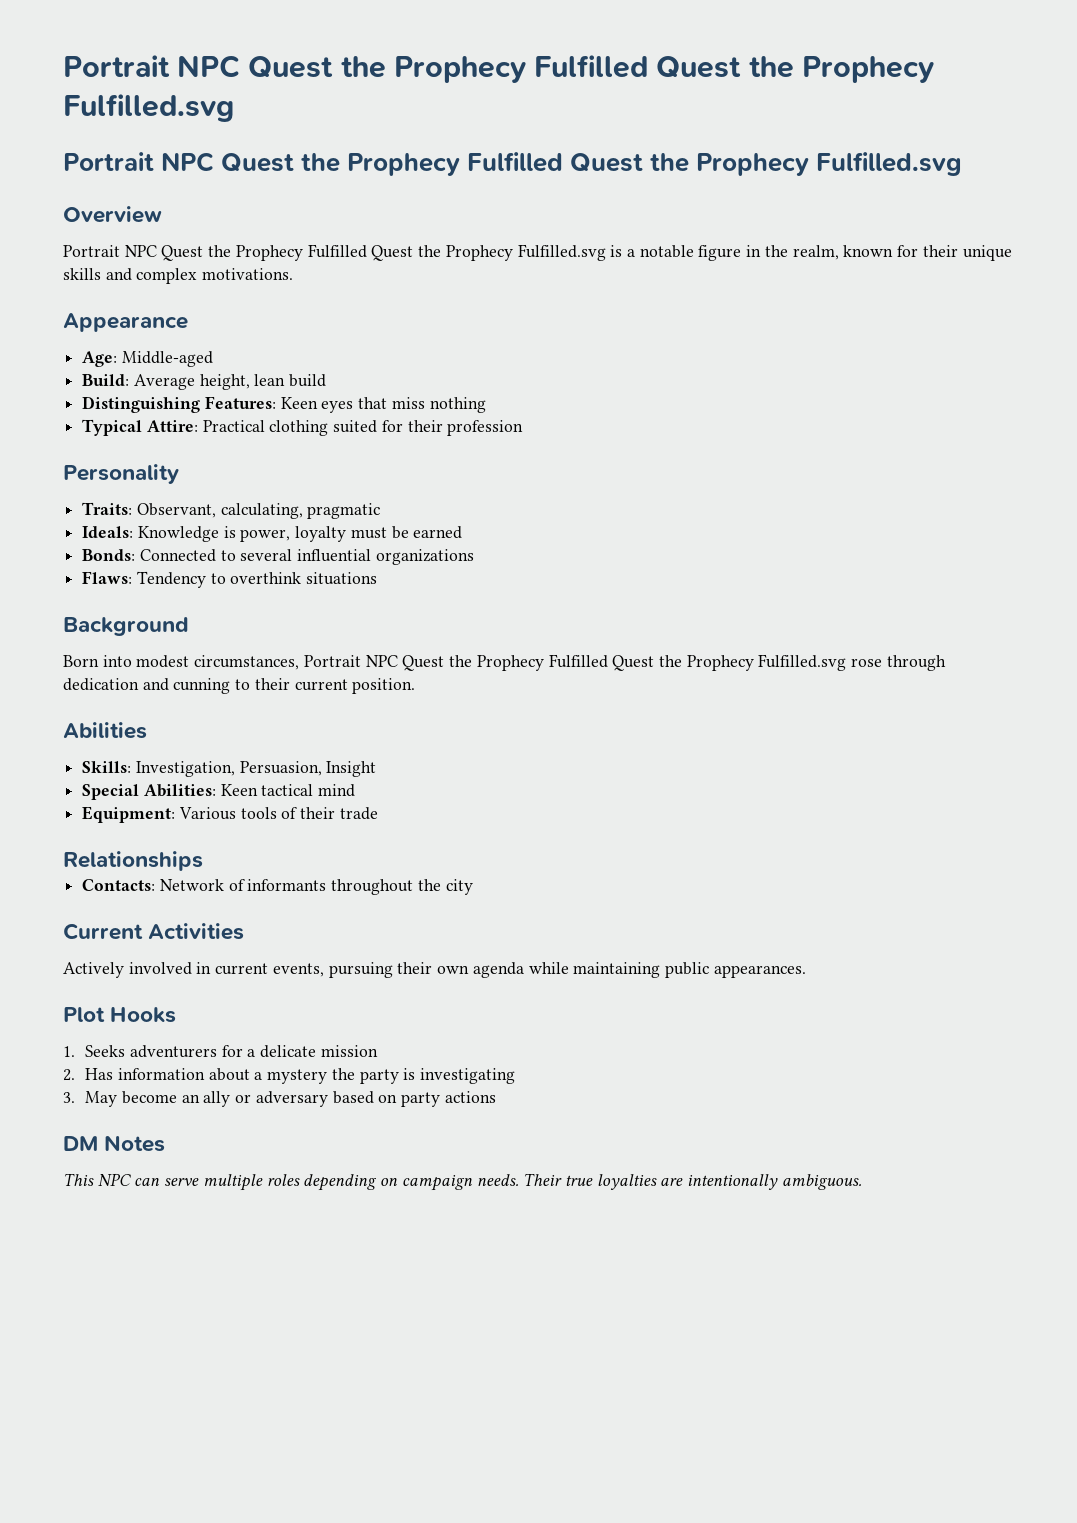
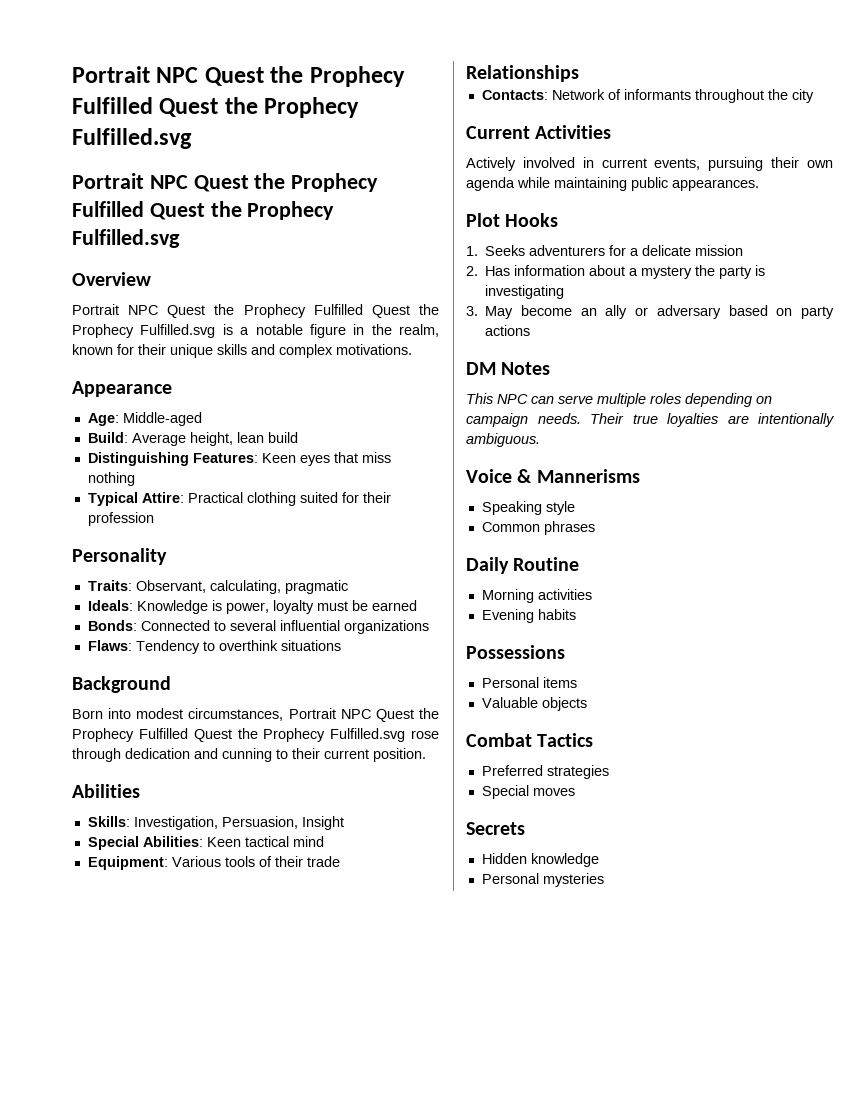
(862, 1182) none -> [466,469,640,483] [481,501,575,515] [481,521,595,535] [466,557,580,574] [481,589,592,603] [481,609,576,623] [466,645,565,659] [481,677,577,688] [481,697,587,711] [466,733,594,747] [481,765,609,779] [481,785,575,799] [466,822,525,835] [481,853,599,867] [481,873,604,887] // Voice & Mannerisms // Speaking style // Common phrases // Daily Routine // Morning activities // Evening habits // Possessions // Personal items // Valuable objects // Combat Tactics // Preferred strategies // Special moves // Secrets // Hidden knowledge // Personal mysteries

